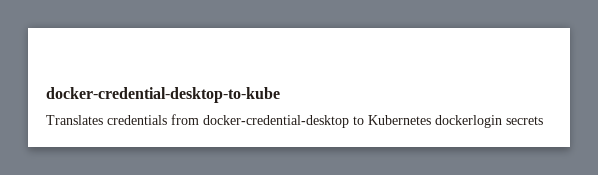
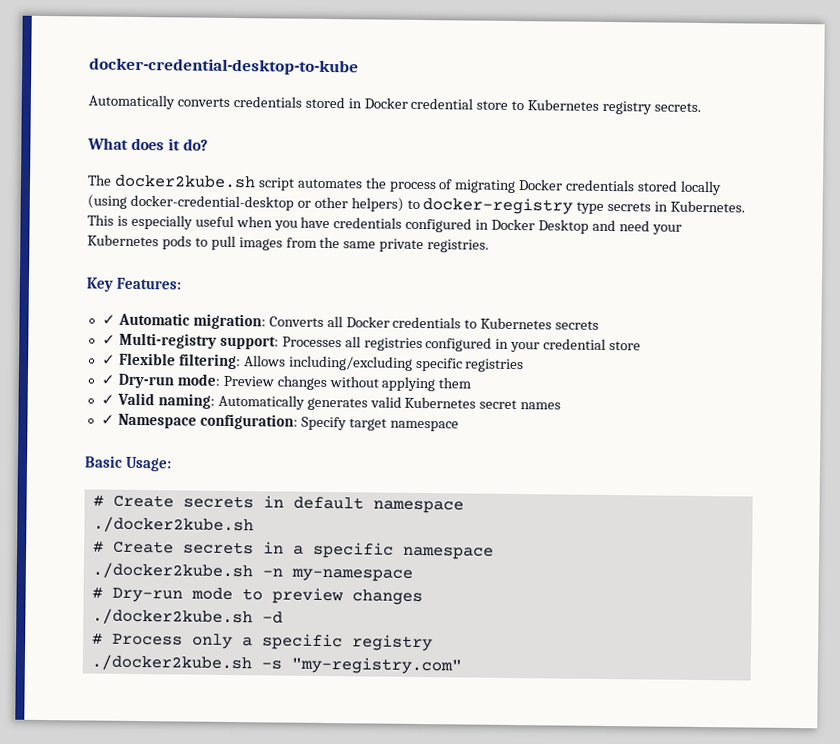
[46,114,543,128] Translates credentials from docker-credential-desktop to Kubernetes dockerlogin secrets -> [88,94,702,115] [87,137,208,151] [87,174,723,196] [87,194,746,215] [87,214,682,235] [87,234,490,253] [86,277,182,292] [101,312,600,330] [101,332,642,353] [101,352,525,373] [100,373,472,392] [100,392,562,411] [100,413,459,432] [84,455,173,472] [92,494,464,514] [92,516,254,534] [92,540,494,560] [91,562,413,582] [91,586,423,606] [91,608,283,626] [91,632,433,652] [90,654,462,675] Automatically converts credentials stored in Docker credential store to Kubernetes registry secrets. // What does it do? // The docker2kube.sh script automates the process of migrating Docker credentials stored locally (using docker-credential-desktop or other helpers) to docker-registry type secrets in Kubernetes. This is especially useful when you have credentials configured in Docker Desktop and need your Kubernetes pods to pull images from the same private registries. // Key Features: // ✓ Automatic migration: Converts all Docker credentials to Kubernetes secrets // ✓ Multi-registry support: Processes all registries configured in your credential store // ✓ Flexible filtering: Allows including/excluding specific registries // ✓ Dry-run mode: Preview changes without applying them // ✓ Valid naming: Automatically generates valid Kubernetes secret names // ✓ Namespace configuration: Specify target namespace // Basic Usage: // # Create secrets in default namespace // ./docker2kube.sh // # Create secrets in a specific namespace // ./docker2kube.sh -n my-namespace // # Dry-run mode to preview changes // ./docker2kube.sh -d // # Process only a specific registry // ./docker2kube.sh -s "my-registry.com"

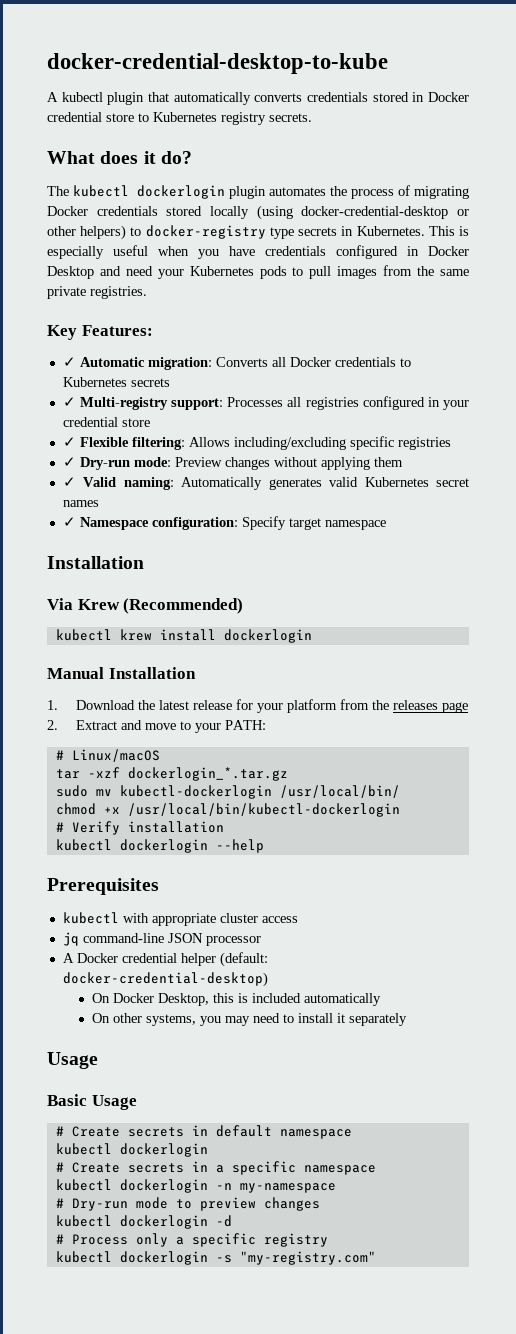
[88,94,175,110] Automatically -> [47,92,251,105] A kubectl plugin that automatically
[113,174,295,191] docker2kube.sh script -> [73,185,266,199] kubectl dockerlogin plugin
(459, 426) none -> [47,556,144,569] [47,598,244,614] [55,629,312,643] [47,667,196,679] [47,699,468,713] [47,720,266,733] [55,749,160,762] [55,767,288,781] [55,785,400,799] [55,803,400,817] [55,821,224,835] [55,839,264,853] [47,878,159,895] [62,912,298,926] [62,932,261,946] [62,952,268,967] [62,972,268,987] [91,993,381,1006] [91,1013,407,1026] [47,1052,98,1069] // Installation // Via Krew (Recommended) // kubectl krew install dockerlogin // Manual Installation // 1. Download the latest release for your platform from the releases page // 2. Extract and move to your PATH: // # Linux/macOS // tar -xzf dockerlogin_*.tar.gz // sudo mv kubectl-dockerlogin /usr/local/bin/ // chmod +x /usr/local/bin/kubectl-dockerlogin // # Verify installation // kubectl dockerlogin --help // Prerequisites // kubectl with appropriate cluster access // jq command-line JSON processor // A Docker credential helper (default: docker-credential-desktop) // On Docker Desktop, this is included automatically // On other systems, you may need to install it separately // Usage
[125,456,173,472] Usage: -> [91,1095,137,1110] Usage
[92,516,254,534] ./docker2kube.sh -> [55,1143,208,1157] kubectl dockerlogin
[91,562,253,580] ./docker2kube.sh -> [55,1179,208,1193] kubectl dockerlogin
[91,608,253,626] ./docker2kube.sh -> [55,1215,208,1229] kubectl dockerlogin
[90,654,252,672] ./docker2kube.sh -> [55,1251,208,1265] kubectl dockerlogin

